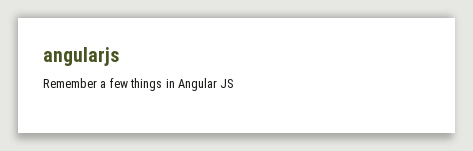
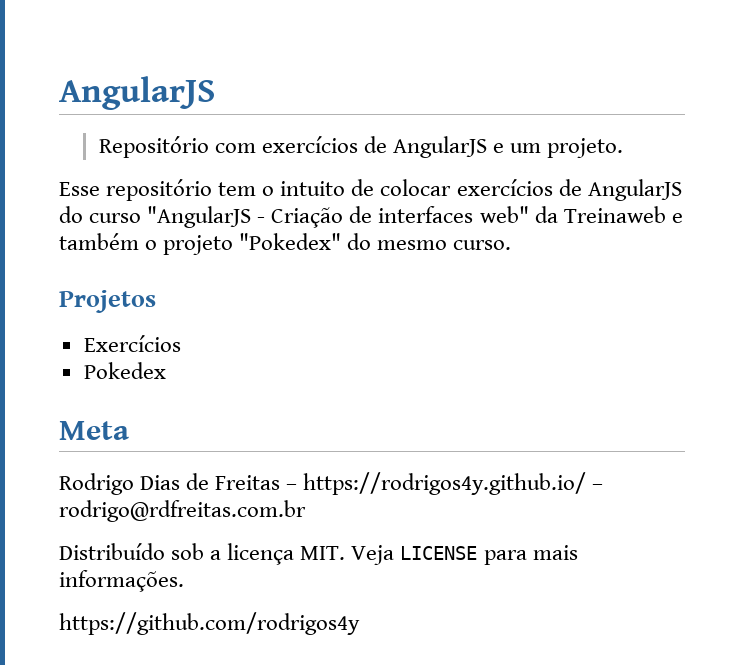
[43,47,119,66] [43,78,234,91] angularjs // Remember a few things in Angular JS -> [59,76,215,110] [98,136,624,158] [59,179,682,201] [59,206,683,228] [59,233,512,255] [59,290,156,313] [83,335,181,352] [83,362,166,379] [59,421,129,440] [59,472,604,495] [59,500,306,522] [59,543,578,565] [59,570,184,592] [59,612,360,635] AngularJS // Repositório com exercícios de AngularJS e um projeto. // Esse repositório tem o intuito de colocar exercícios de AngularJS do curso "AngularJS - Criação de interfaces web" da Treinaweb e também o projeto "Pokedex" do mesmo curso. // Projetos // Exercícios // Pokedex // Meta // Rodrigo Dias de Freitas – https://rodrigos4y.github.io/ – rodrigo@rdfreitas.com.br // Distribuído sob a licença MIT. Veja LICENSE para mais informações. // https://github.com/rodrigos4y

